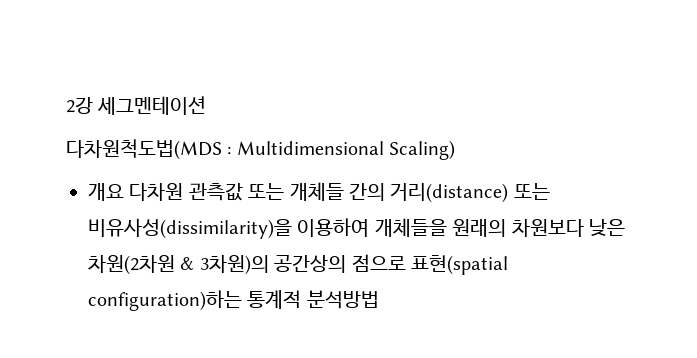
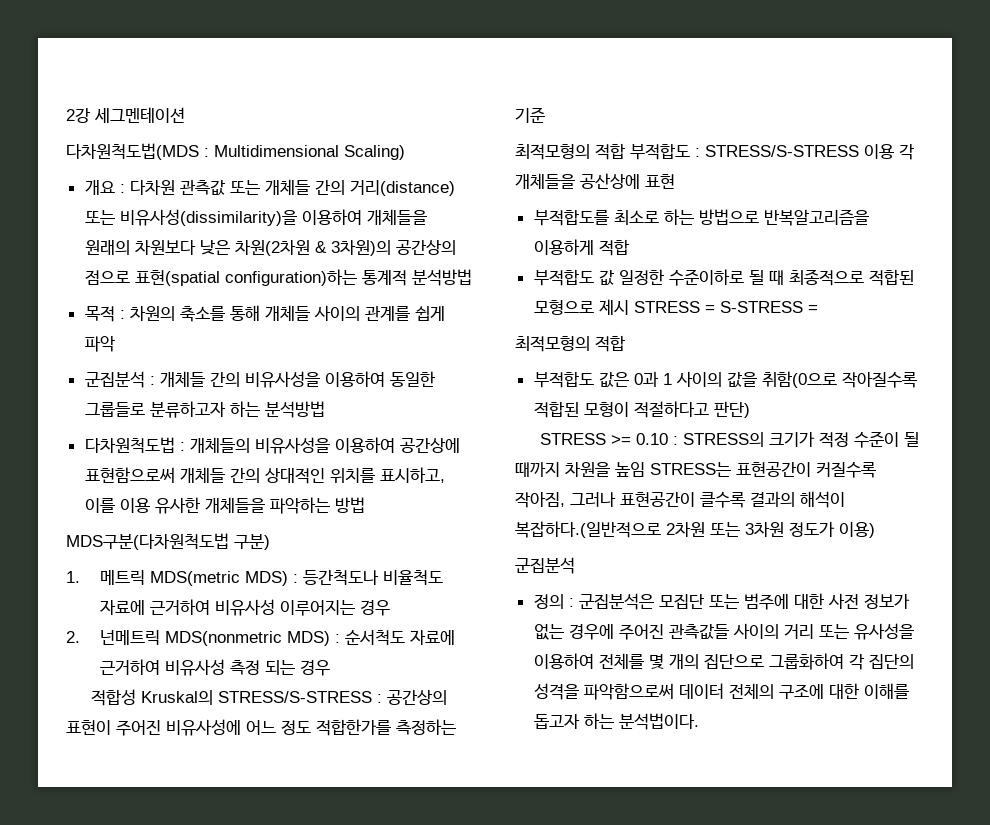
(124, 192) none -> [119,184,125,193] :
(379, 299) none -> [84,305,445,322] [84,336,115,352] [84,371,435,388] [84,401,325,418] [84,437,460,454] [84,467,445,484] [84,497,365,514] [66,533,270,550] [66,570,443,586] [99,599,390,616] [66,630,455,646] [99,659,330,676] [91,689,448,706] [66,719,456,736] [515,107,545,123] [515,143,914,160] [515,173,675,189] [533,209,869,226] [533,239,629,256] [533,269,914,286] [533,299,818,315] [515,335,625,352] [533,371,917,388] [533,401,750,418] [540,431,920,448] [515,462,876,478] [515,491,845,508] [515,521,875,538] [515,557,575,574] [533,593,910,610] [533,623,914,640] [533,653,914,670] [533,683,909,700] [533,713,699,730] // 목적 : 차원의 축소를 통해 개체들 사이의 관계를 쉽게 파악 // 군집분석 : 개체들 간의 비유사성을 이용하여 동일한 그룹들로 분류하고자 하는 분석방법 // 다차원척도법 : 개체들의 비유사성을 이용하여 공간상에 표현함으로써 개체들 간의 상대적인 위치를 표시하고, 이를 이용 유사한 개체들을 파악하는 방법 // MDS구분(다차원척도법 구분) // 1. 메트릭 MDS(metric MDS) : 등간척도나 비율척도 자료에 근거하여 비유사성 이루어지는 경우 // 2. 넌메트릭 MDS(nonmetric MDS) : 순서척도 자료에 근거하여 비유사성 측정 되는 경우 // 적합성 Kruskal의 STRESS/S-STRESS : 공간상의 표현이 주어진 비유사성에 어느 정도 적합한가를 측정하는 기준 // 최적모형의 적합 부적합도 : STRESS/S-STRESS 이용 각 개체들을 공산상에 표현 // 부적합도를 최소로 하는 방법으로 반복알고리즘을 이용하게 적합 // 부적합도 값 일정한 수준이하로 될 때 최종적으로 적합된 모형으로 제시 STRESS = S-STRESS = // 최적모형의 적합 // 부적합도 값은 0과 1 사이의 값을 취함(0으로 작아질수록 적합된 모형이 적절하다고 판단) // STRESS >= 0.10 : STRESS의 크기가 적정 수준이 될 때까지 차원을 높임 STRESS는 표현공간이 커질수록 작아짐, 그러나 표현공간이 클수록 결과의 해석이 복잡하다.(일반적으로 2차원 또는 3차원 정도가 이용) // 군집분석 // 정의 : 군집분석은 모집단 또는 범주에 대한 사전 정보가 없는 경우에 주어진 관측값들 사이의 거리 또는 유사성을 이용하여 전체를 몇 개의 집단으로 그룹화하여 각 집단의 성격을 파악함으로써 데이터 전체의 구조에 대한 이해를 돕고자 하는 분석법이다.

